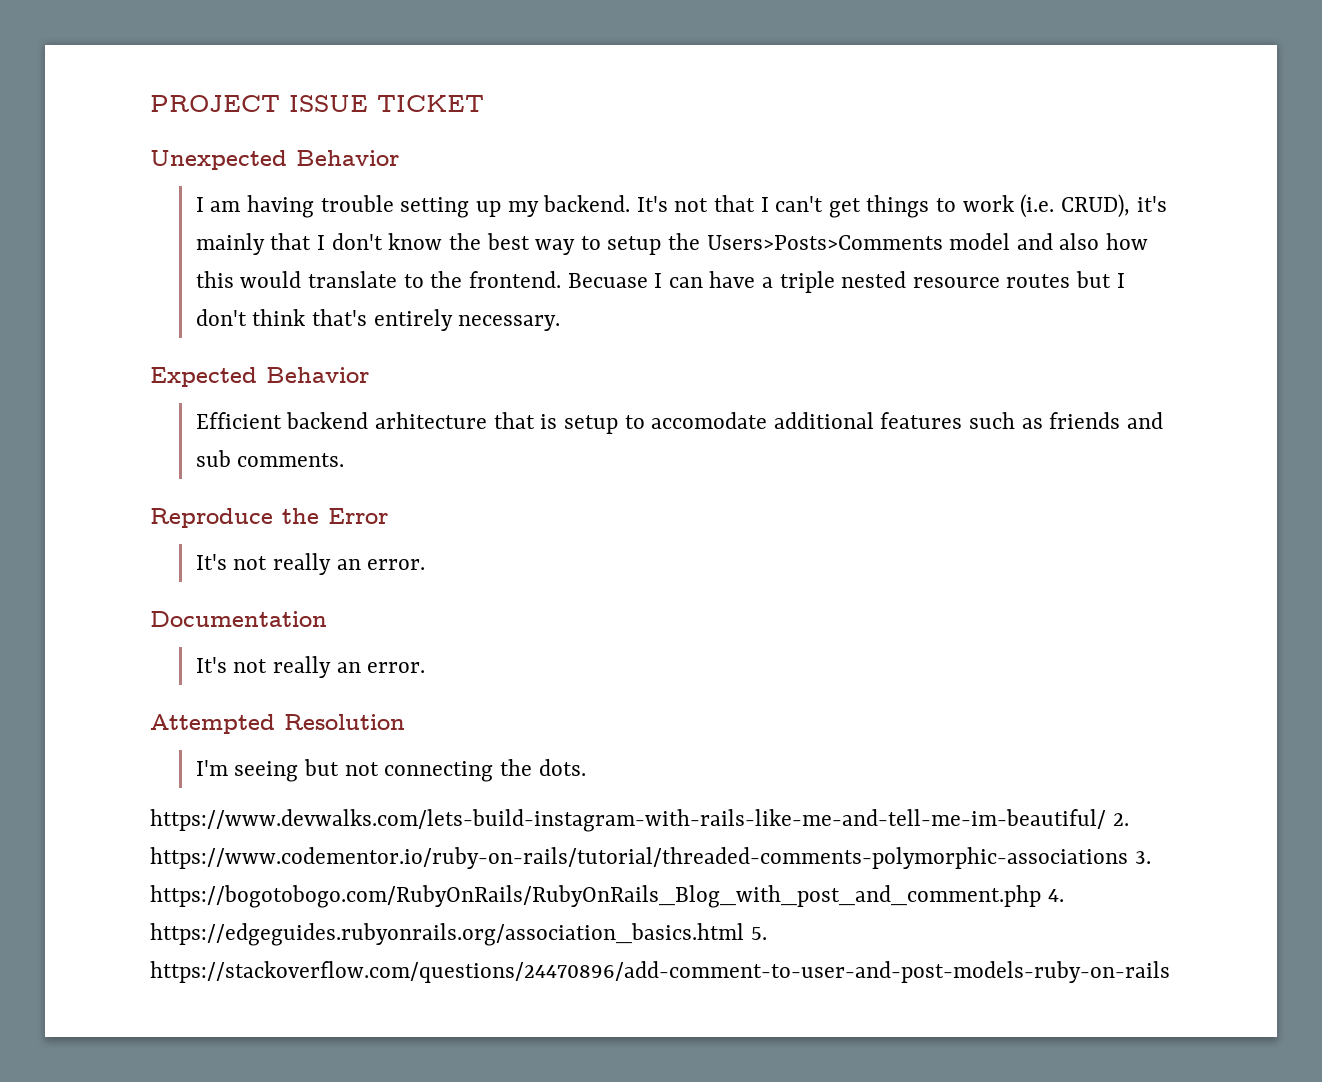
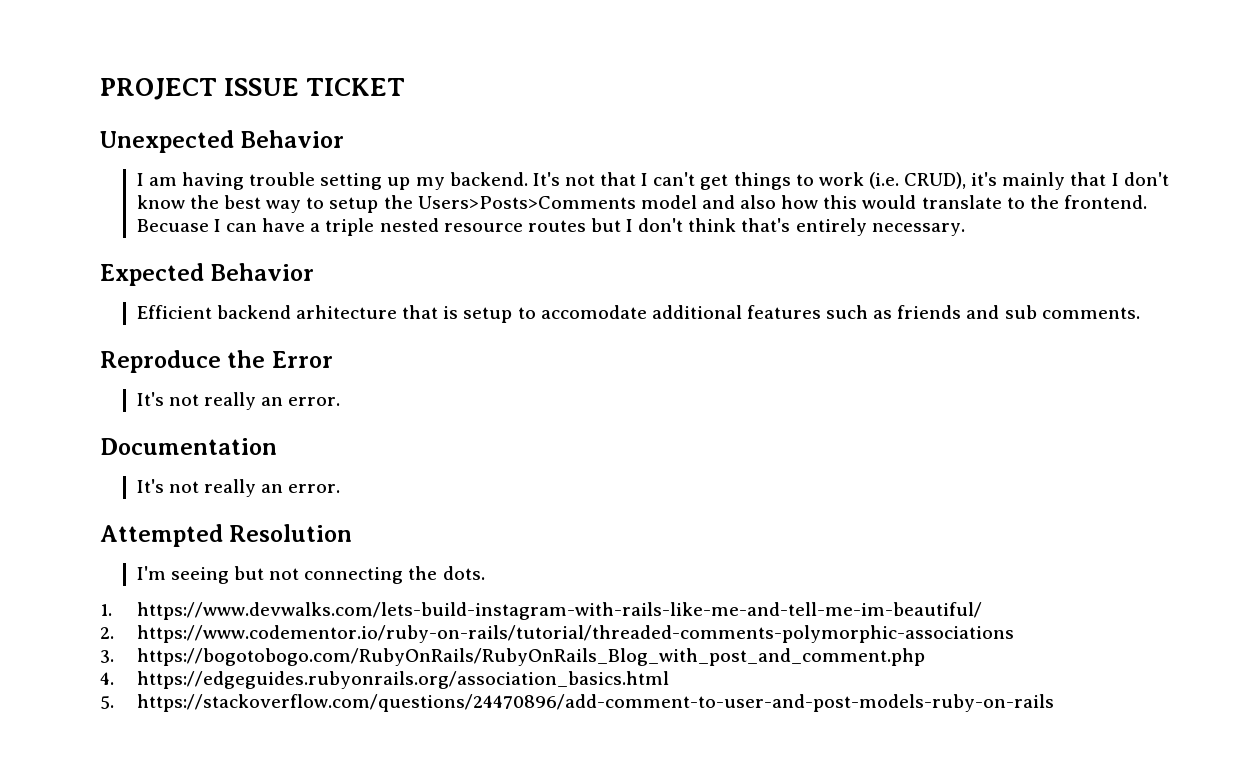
(586, 767) none -> [100,604,112,616] 1.
(1106, 820) none -> (982, 611) //
(1128, 858) none -> (1014, 634) //
(1041, 896) none -> (925, 657) //
(744, 934) none -> (669, 680) //

